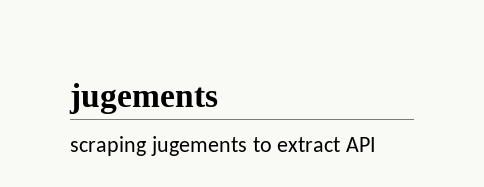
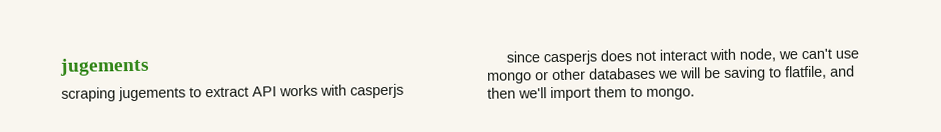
(377, 144) none -> [279,83,404,99] [505,48,859,66] [487,65,855,84] [487,86,695,102] works with casperjs // since casperjs does not interact with node, we can't use mongo or other databases we will be saving to flatfile, and then we'll import them to mongo.

